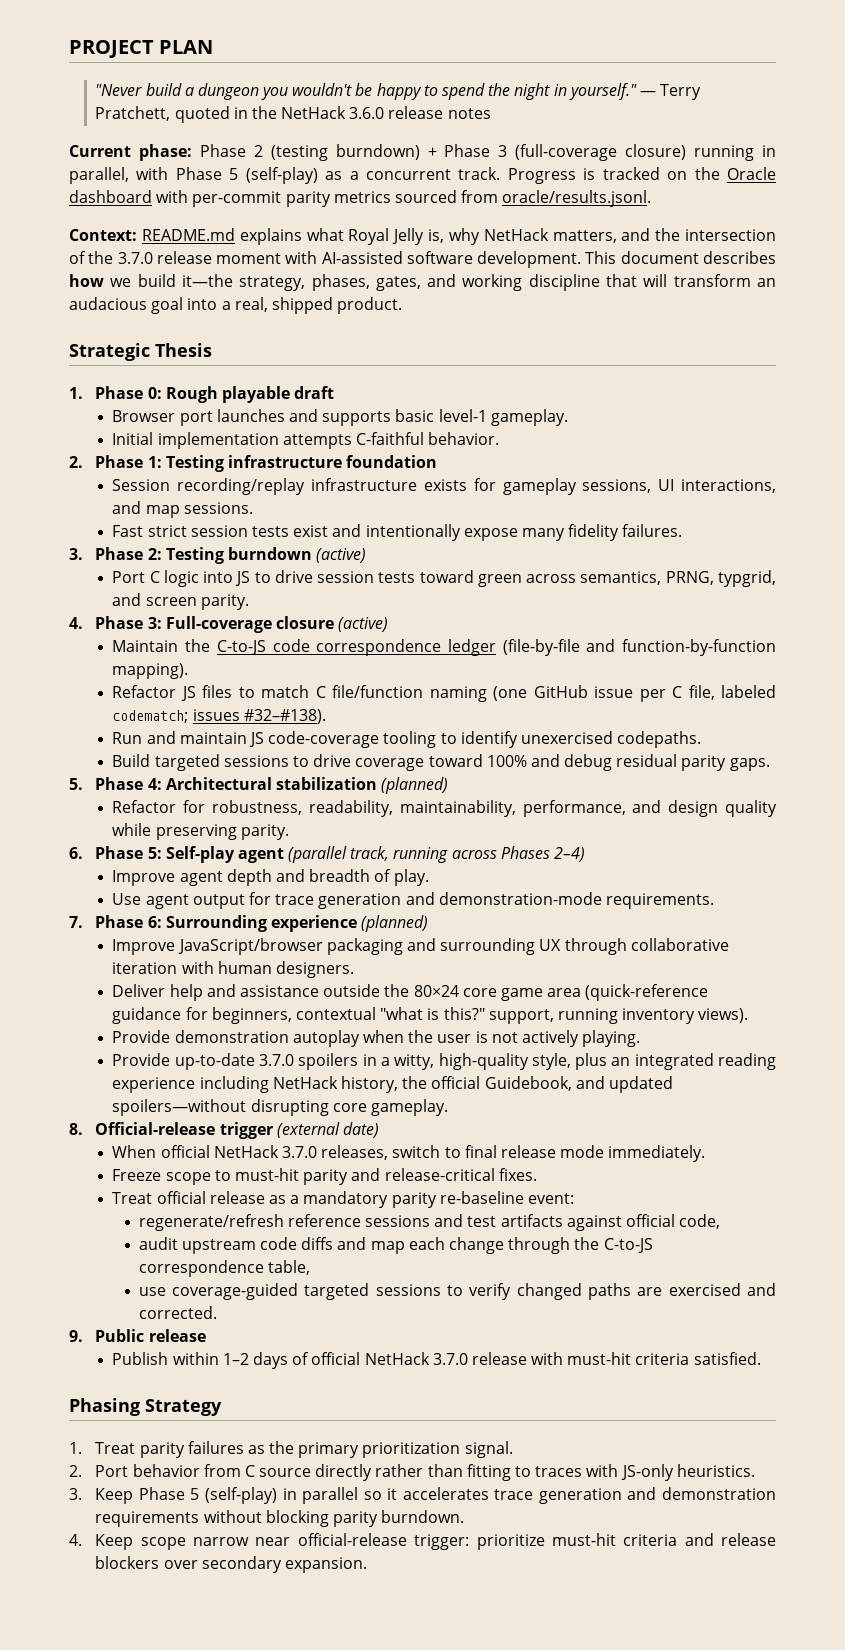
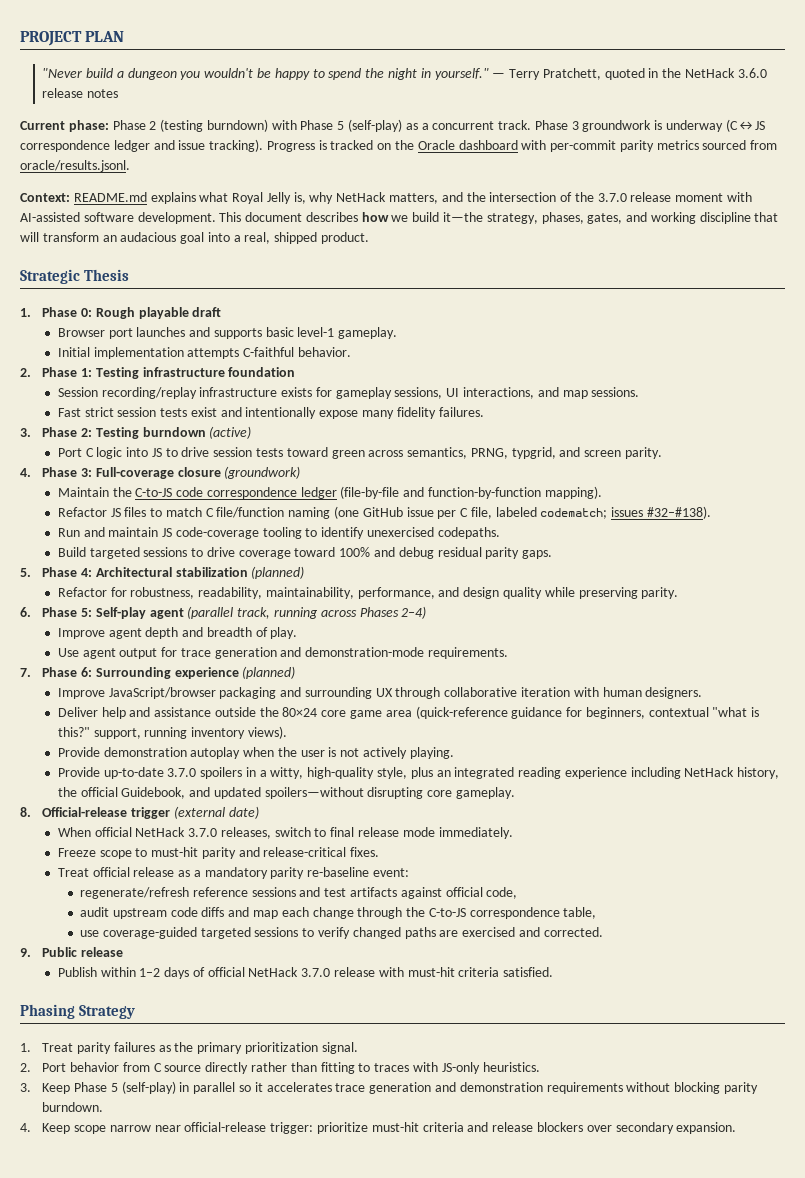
[427,144,776,161] [69,167,129,184] + Phase 3 (full-coverage closure) running in parallel, -> (268, 125) none
(501, 173) none -> [534,119,765,132] [20,139,264,152] Phase 3 groundwork is underway (C↔JS correspondence ledger and issue tracking).
[338,617,389,632] (active) -> [224,466,301,479] (groundwork)

